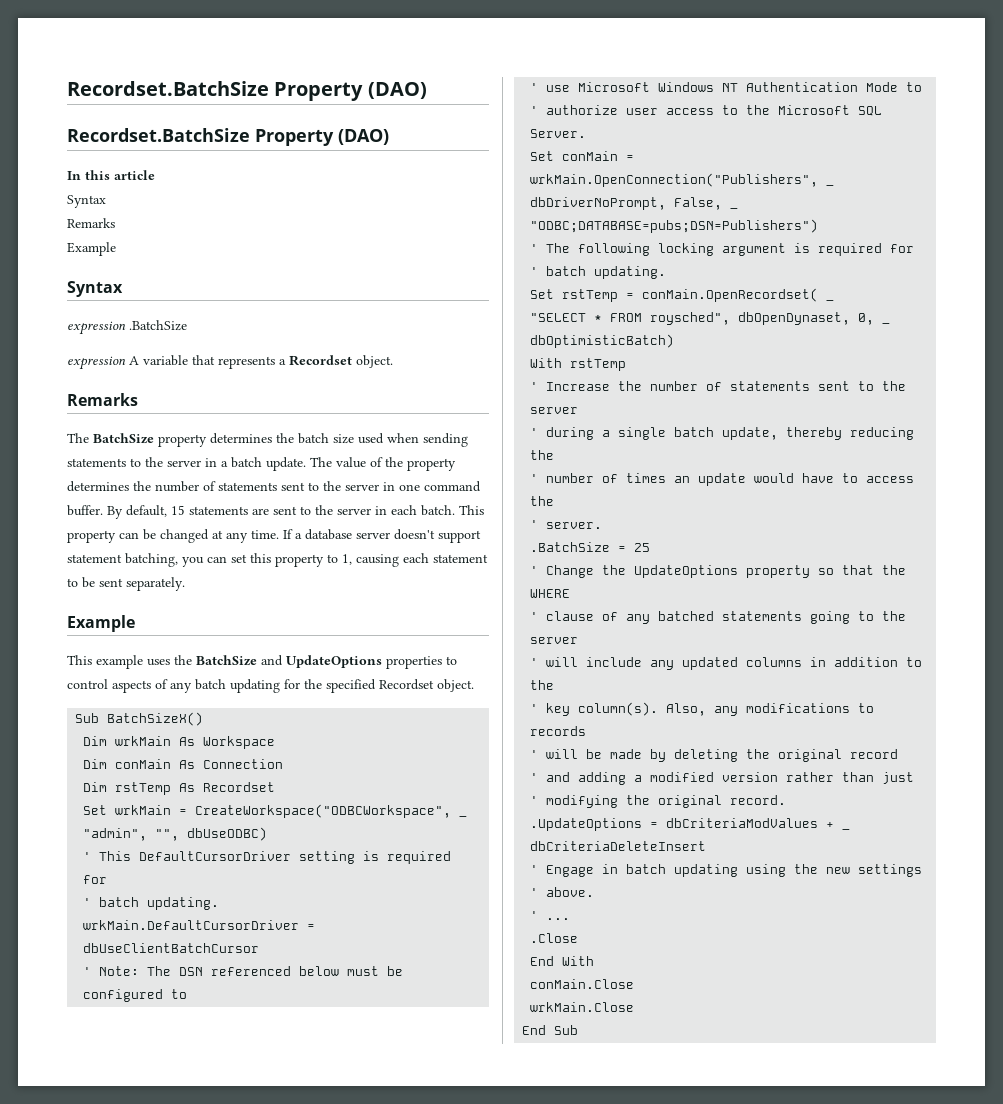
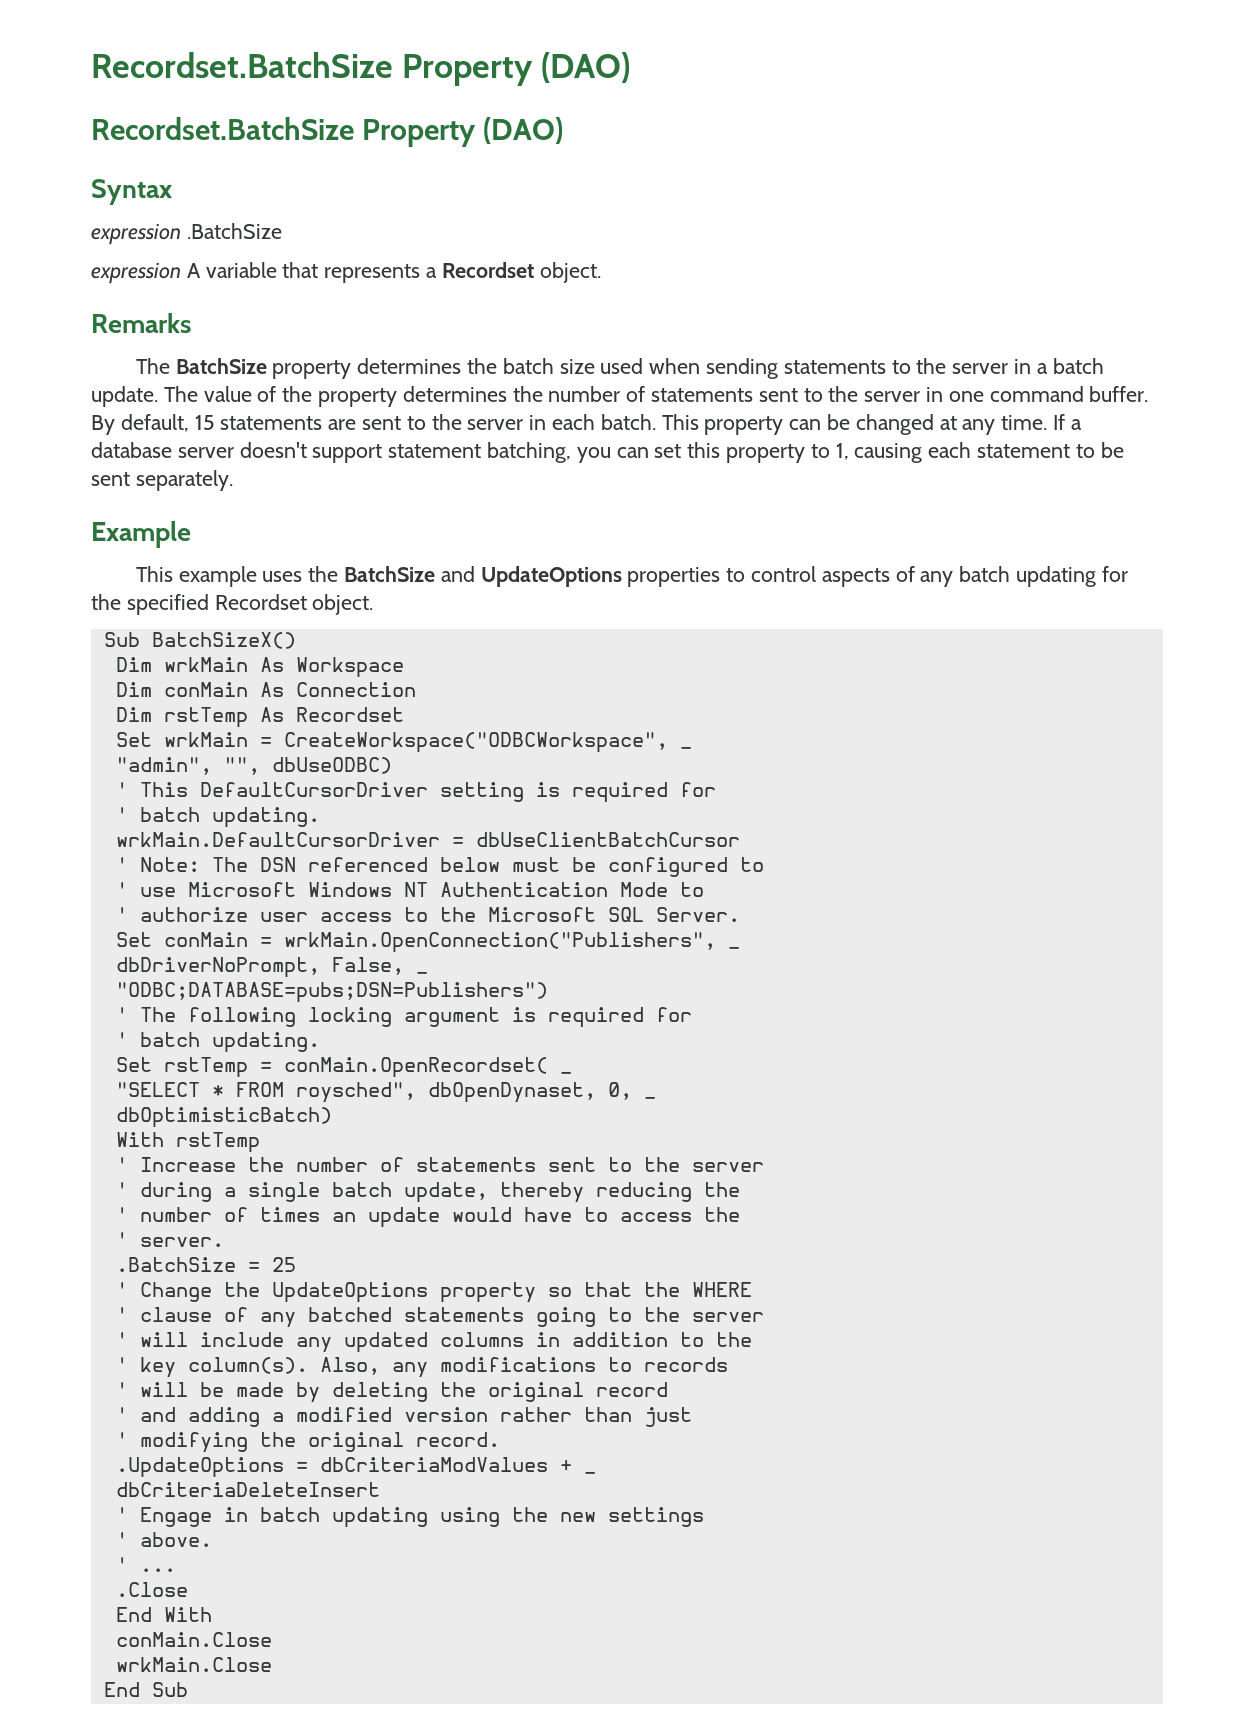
[67,170,155,180] [67,195,106,208] [67,218,115,228] [67,242,116,256] // In this article // Syntax // Remarks // Example -> (564, 130) none

